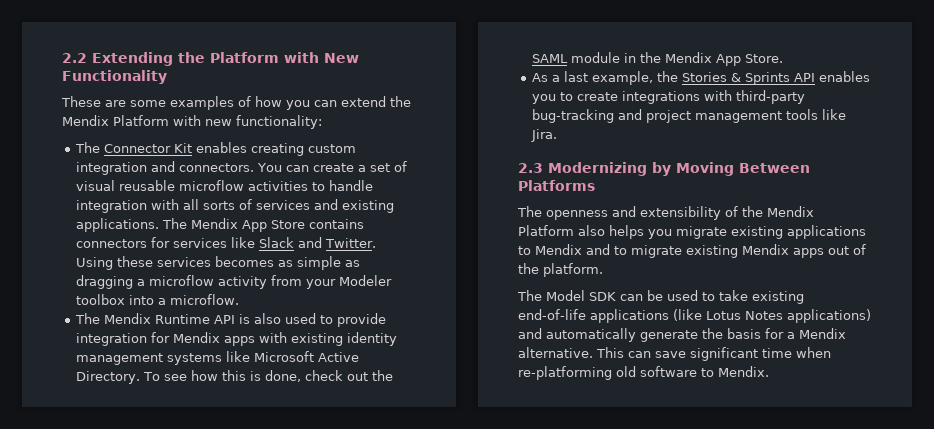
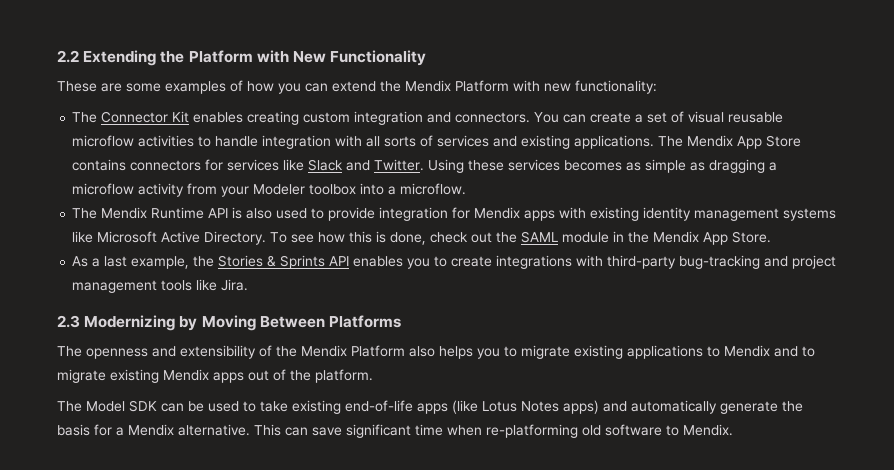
(672, 234) none -> [504,346,517,357] to
[590,309,669,323] applications -> [417,403,448,414] apps
[787,309,871,323] applications) -> [563,400,599,414] apps)

